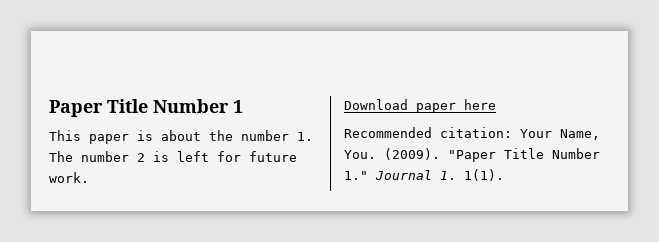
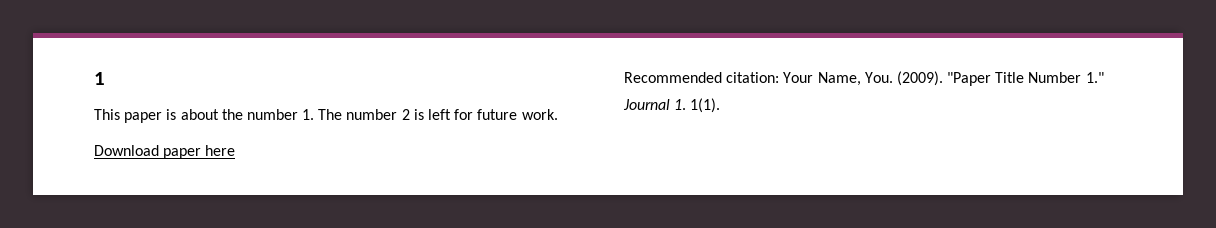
[49,99,229,117] Paper Title Number -> (94, 78) none

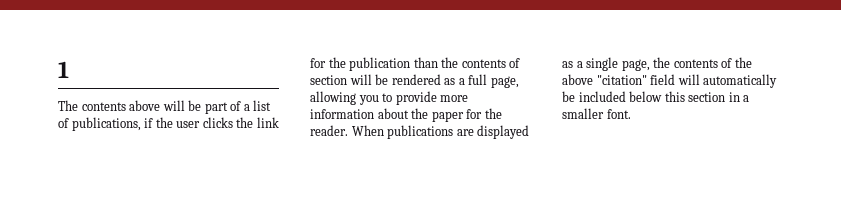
[94,109,558,123] [94,145,236,159] [624,71,1104,86] [623,98,721,113] This paper is about the number 1. The number 2 is left for future work. // Download paper here // Recommended citation: Your Name, You. (2009). "Paper Title Number 1." Journal 1. 1(1). -> [58,100,272,114] [58,117,279,131] [310,57,521,71] [310,74,519,88] [310,91,469,105] [310,108,502,122] [310,125,530,139] [562,57,752,71] [562,74,778,88] [562,91,750,102] [562,108,631,119] The contents above will be part of a list of publications, if the user clicks the link for the publication than the contents of section will be rendered as a full page, allowing you to provide more information about the paper for the reader. When publications are displayed as a single page, the contents of the above "citation" field will automatically be included below this section in a smaller font.

